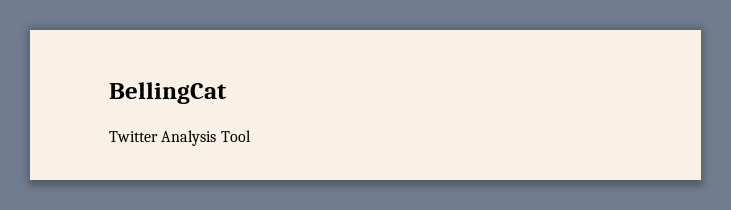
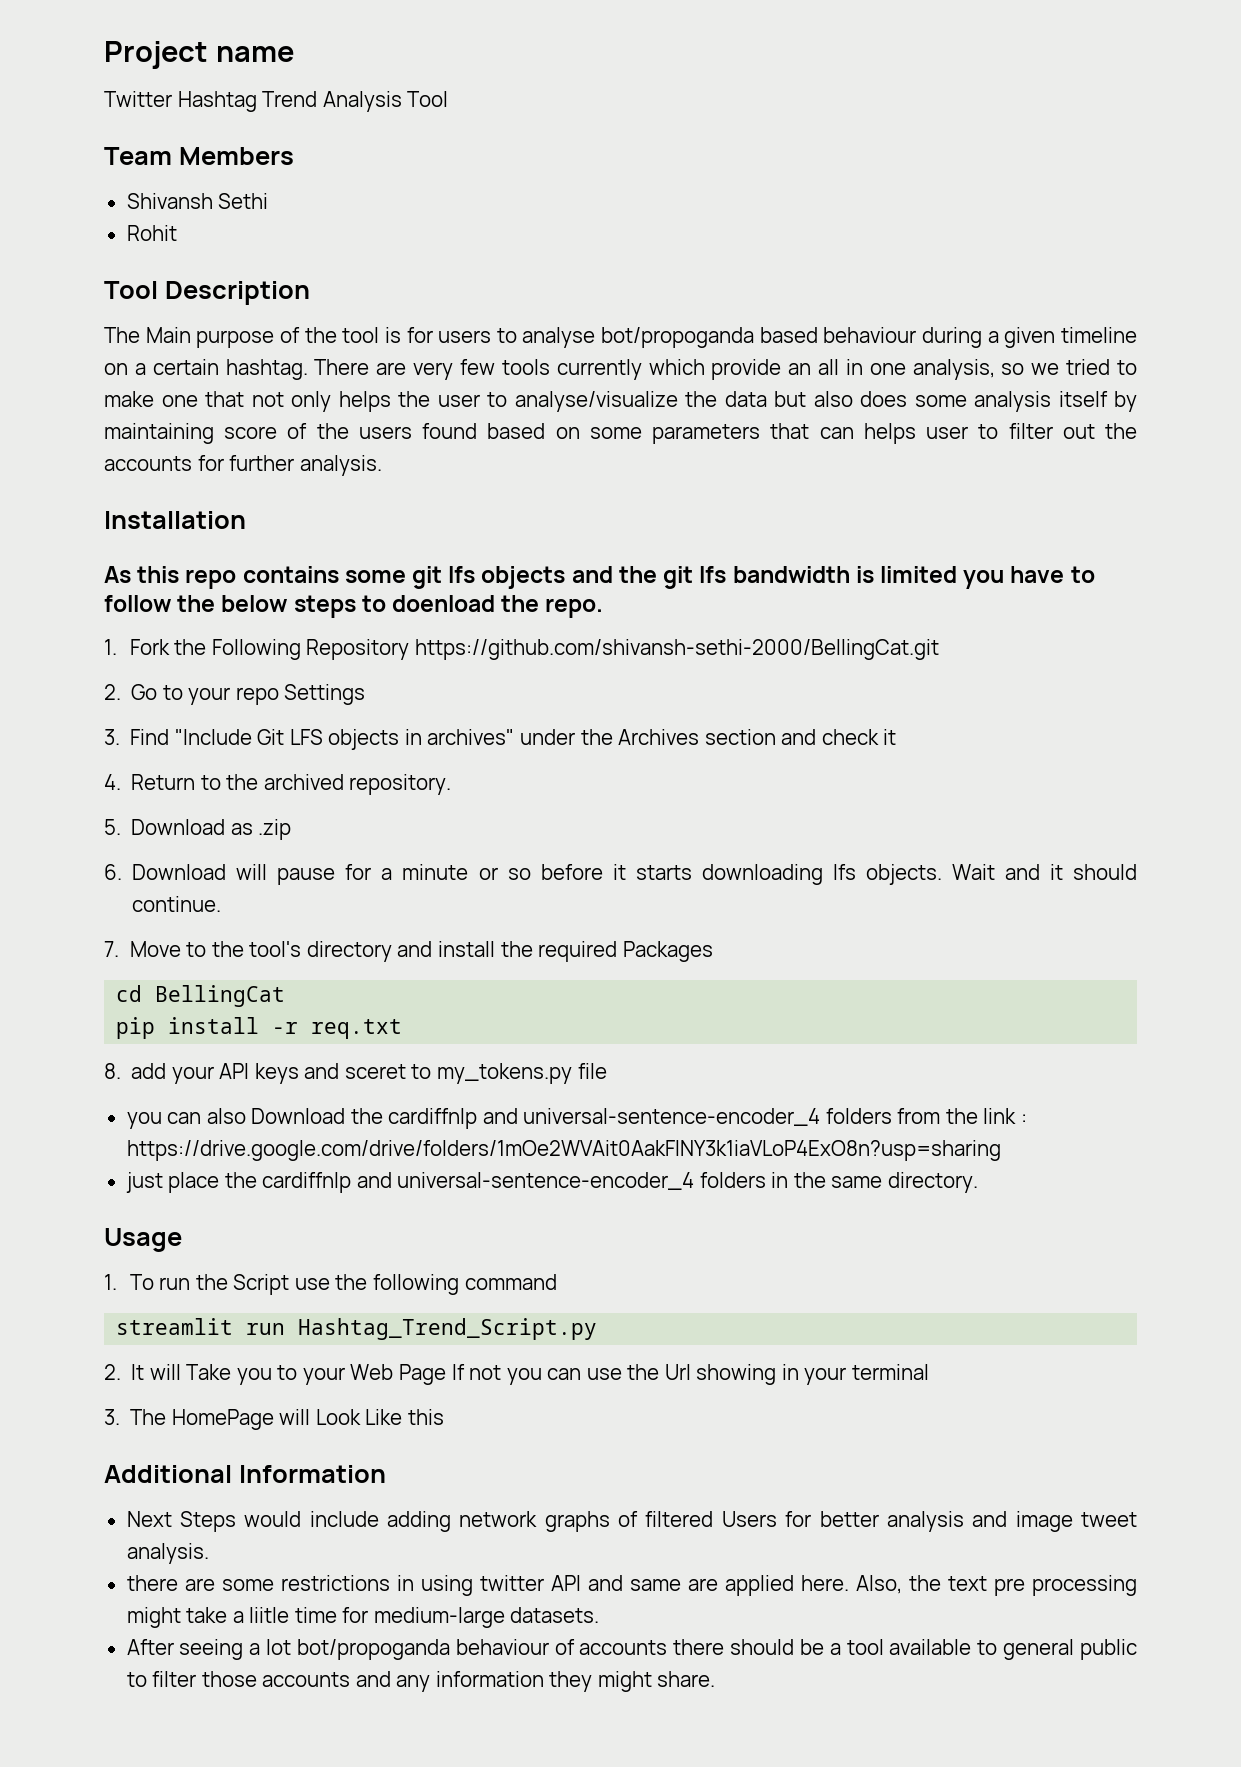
[109,82,227,104] [109,130,251,146] BellingCat // Twitter Analysis Tool -> [104,41,294,69] [104,91,449,112] [104,147,294,165] [126,193,269,209] [126,225,177,241] [104,281,310,305] [104,327,1137,348] [104,359,1138,380] [104,391,1137,412] [104,423,1138,444] [104,455,382,476] [104,511,246,529] [104,566,1095,589] [104,595,604,618] [104,639,939,660] [104,684,366,705] [104,729,897,750] [104,774,452,795] [104,819,292,840] [104,864,1137,885] [132,896,222,912] [104,941,713,962] [116,985,286,1007] [116,1017,403,1039] [104,1063,607,1084] [126,1108,1027,1129] [126,1140,1001,1161] [125,1172,978,1193] [104,1228,182,1252] [104,1274,557,1295] [116,1318,598,1340] [104,1364,929,1385] [104,1409,444,1430] [104,1465,386,1483] [126,1511,1137,1532] [126,1543,209,1564] [126,1575,1137,1596] [126,1607,600,1628] [126,1639,1138,1660] [126,1671,716,1692] Project name // Twitter Hashtag Trend Analysis Tool // Team Members // Shivansh Sethi // Rohit // Tool Description // The Main purpose of the tool is for users to analyse bot/propoganda based behaviour during a given timeline on a certain hashtag. There are very few tools currently which provide an all in one analysis, so we tried to make one that not only helps the user to analyse/visualize the data but also does some analysis itself by maintaining score of the users found based on some parameters that can helps user to filter out the accounts for further analysis. // Installation // As this repo contains some git lfs objects and the git lfs bandwidth is limited you have to follow the below steps to doenload the repo. // 1. Fork the Following Repository https://github.com/shivansh-sethi-2000/BellingCat.git // 2. Go to your repo Settings // 3. Find "Include Git LFS objects in archives" under the Archives section and check it // 4. Return to the archived repository. // 5. Download as .zip // 6. Download will pause for a minute or so before it starts downloading lfs objects. Wait and it should continue. // 7. Move to the tool's directory and install the required Packages // cd BellingCat // pip install -r req.txt // 8. add your API keys and sceret to my_tokens.py file // you can also Download the cardiffnlp and universal-sentence-encoder_4 folders from the link : https://drive.google.com/drive/folders/1mOe2WVAit0AakFINY3k1iaVLoP4ExO8n?usp=sharing // just place the cardiffnlp and universal-sentence-encoder_4 folders in the same directory. // Usage // 1. To run the Script use the following command // streamlit run Hashtag_Trend_Script.py // 2. It will Take you to your Web Page If not you can use the Url showing in your terminal // 3. The HomePage will Look Like this // Additional Information // Next Steps would include adding network graphs of filtered Users for better analysis and image tweet analysis. // there are some restrictions in using twitter API and same are applied here. Also, the text pre processing might take a liitle time for medium-large datasets. // After seeing a lot bot/propoganda behaviour of accounts there should be a tool available to general public to filter those accounts and any information they might share.

